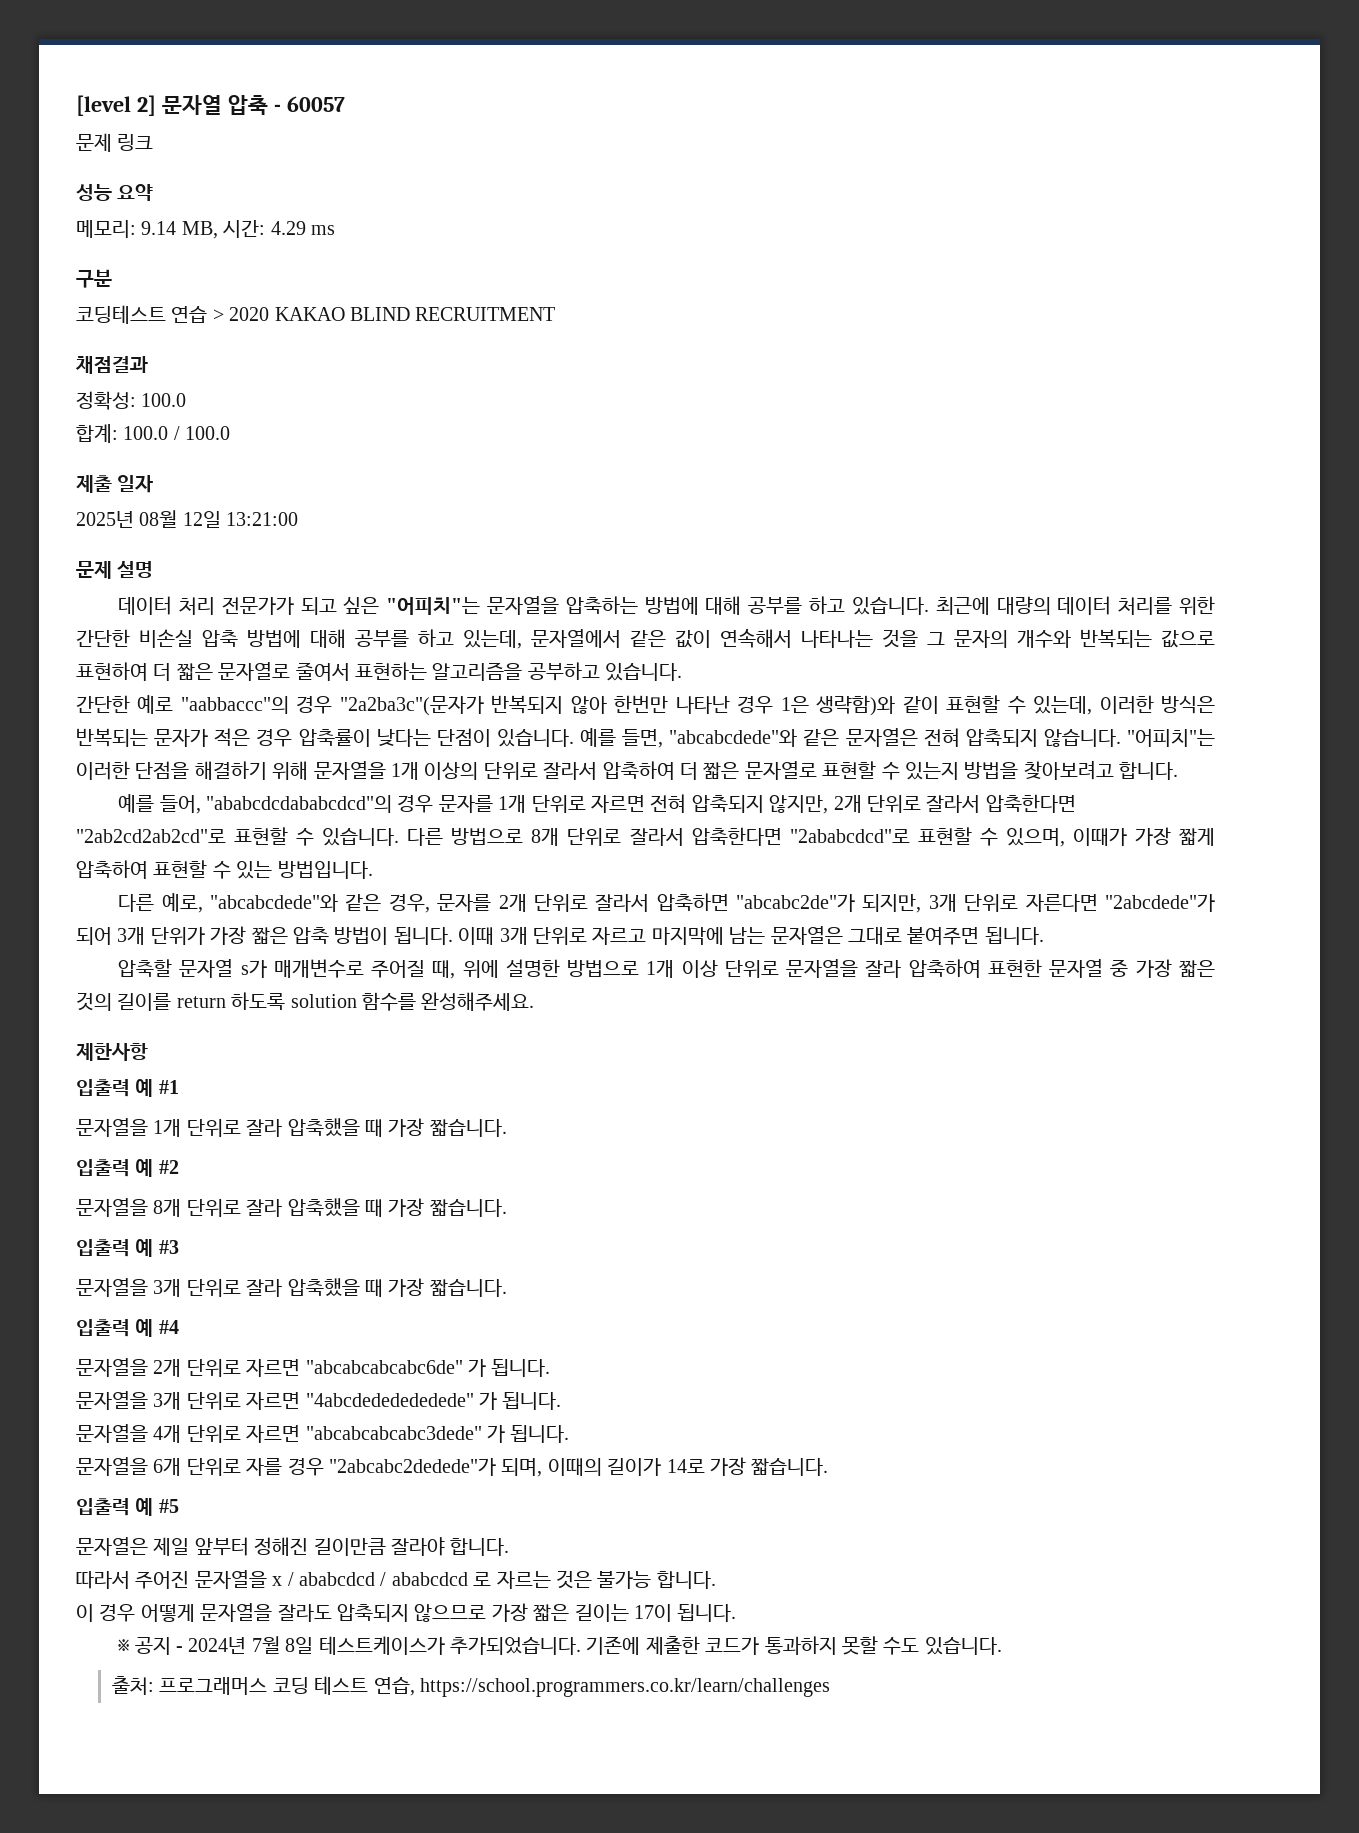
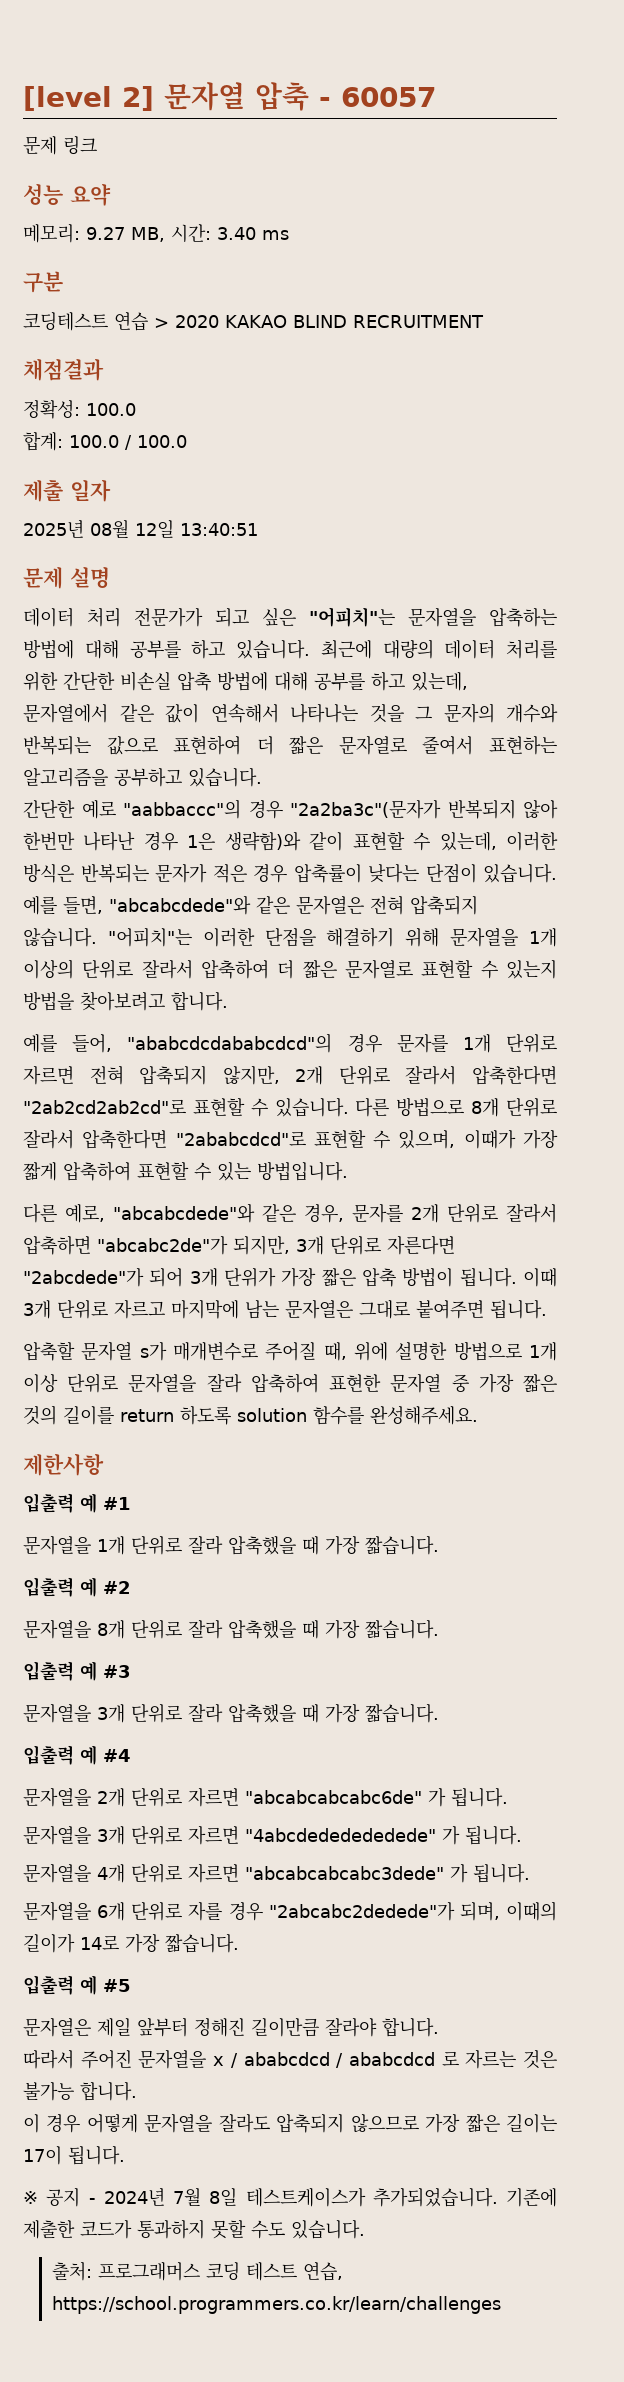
[141,221,177,235] 9.14 -> [86,227,125,240] 9.27
[270,221,306,235] 4.29 -> [217,227,256,240] 3.40
[226,512,299,526] 13:21:00 -> [180,523,258,536] 13:40:51

